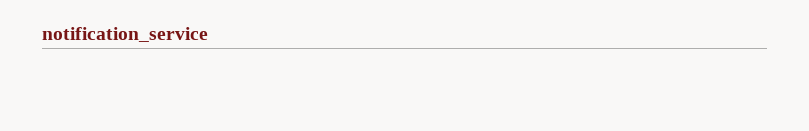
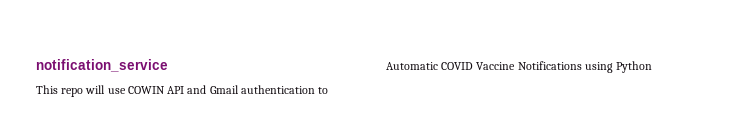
(208, 34) none -> [36,85,329,97] [386,61,653,73] // This repo will use COWIN API and Gmail authentication to Automatic COVID Vaccine Notifications using Python

